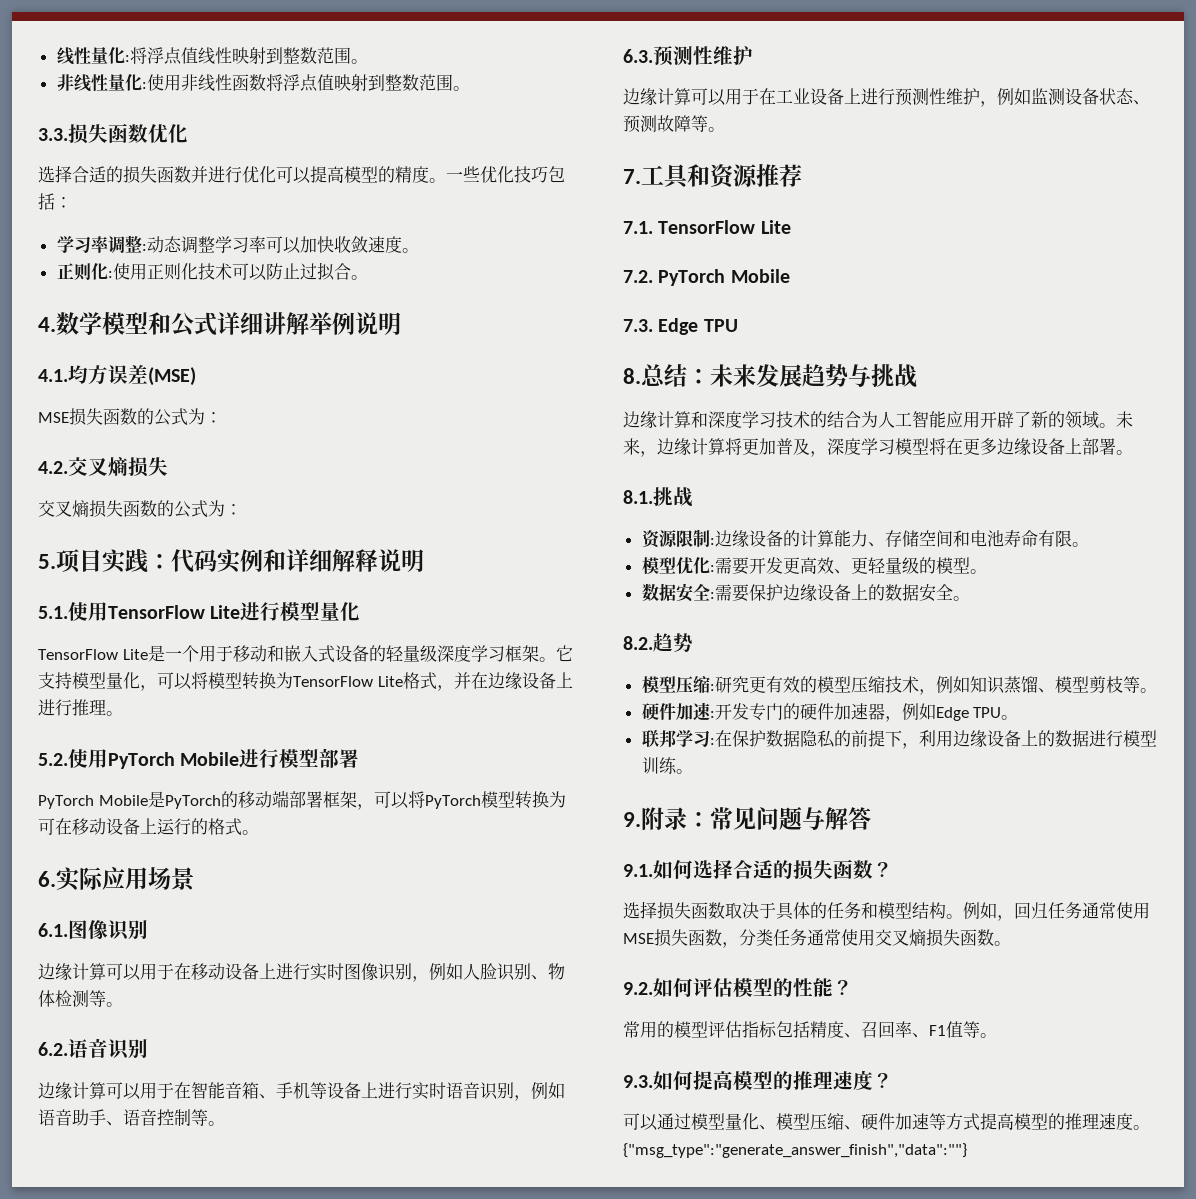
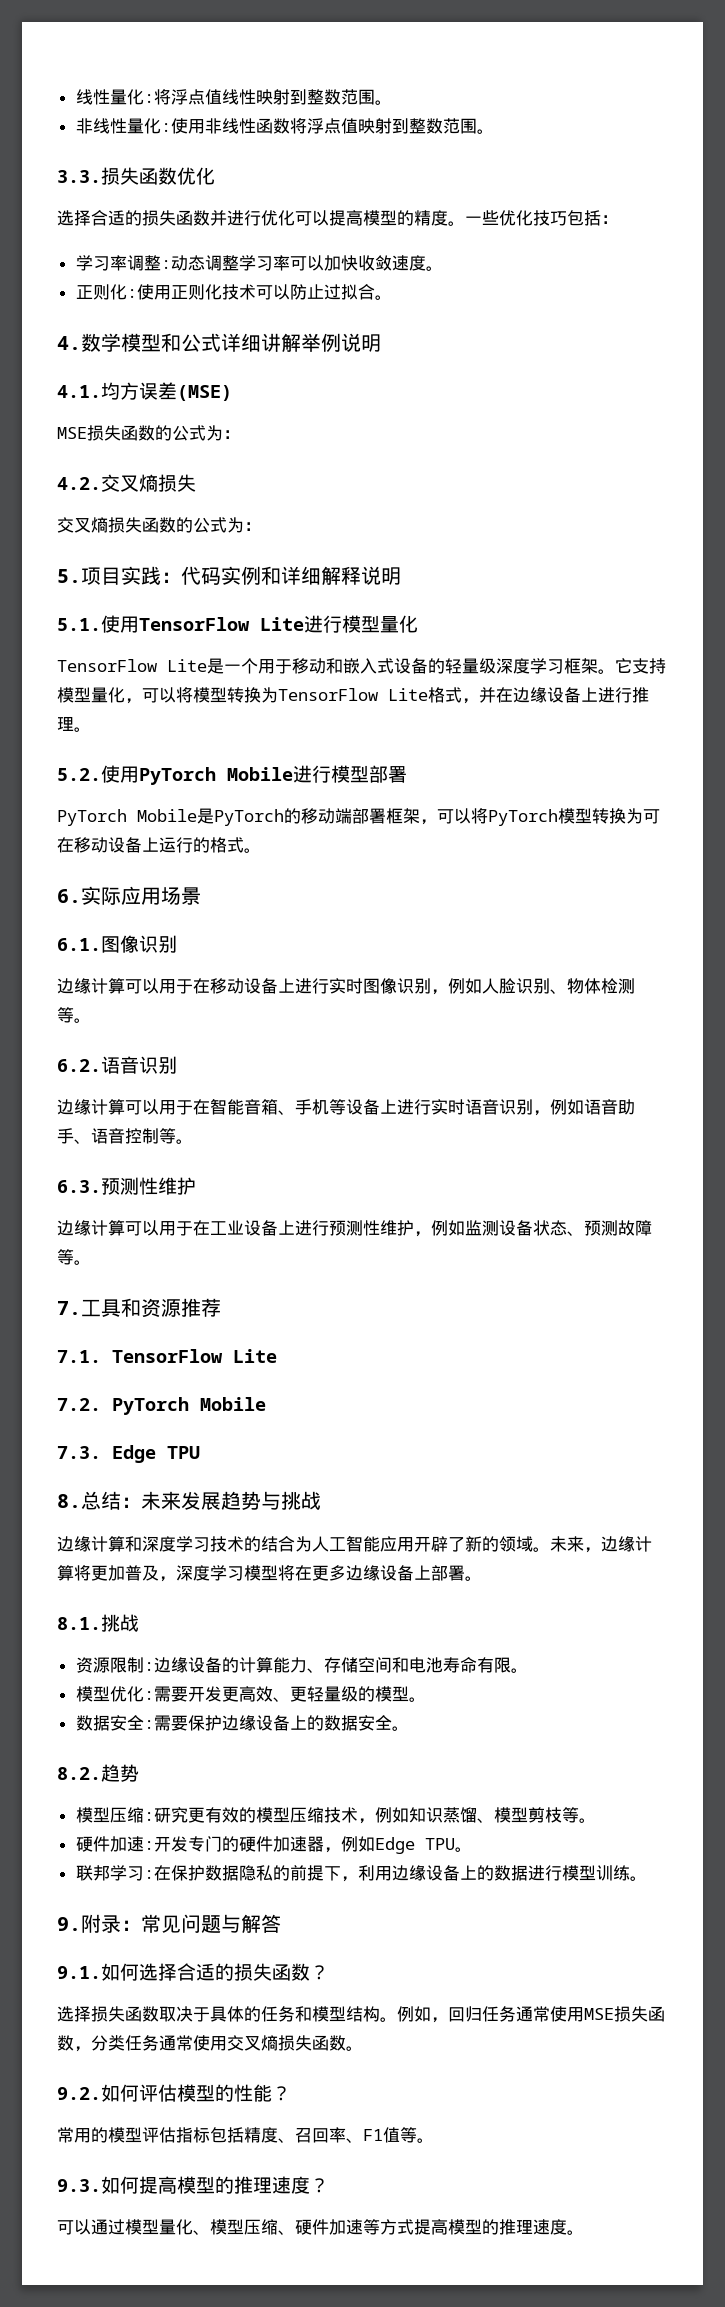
[623,1143,967,1158] {"msg_type":"generate_answer_finish","data":""} -> (584, 2232) none

